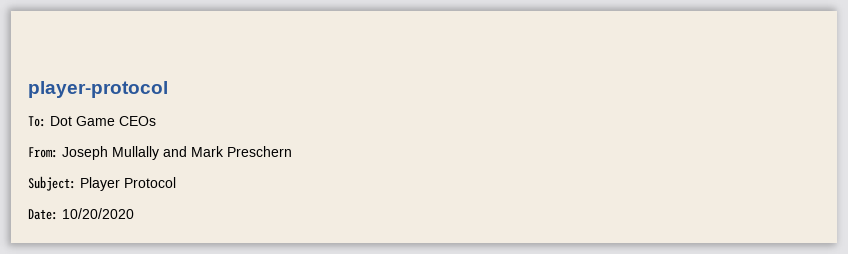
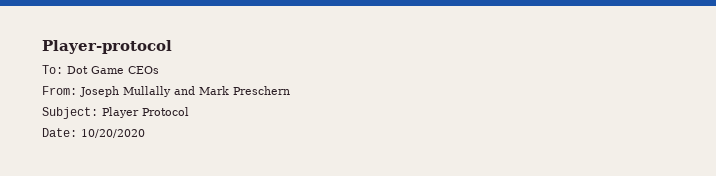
[28,81,168,98] player-protocol -> [42,40,172,54] Player-protocol

